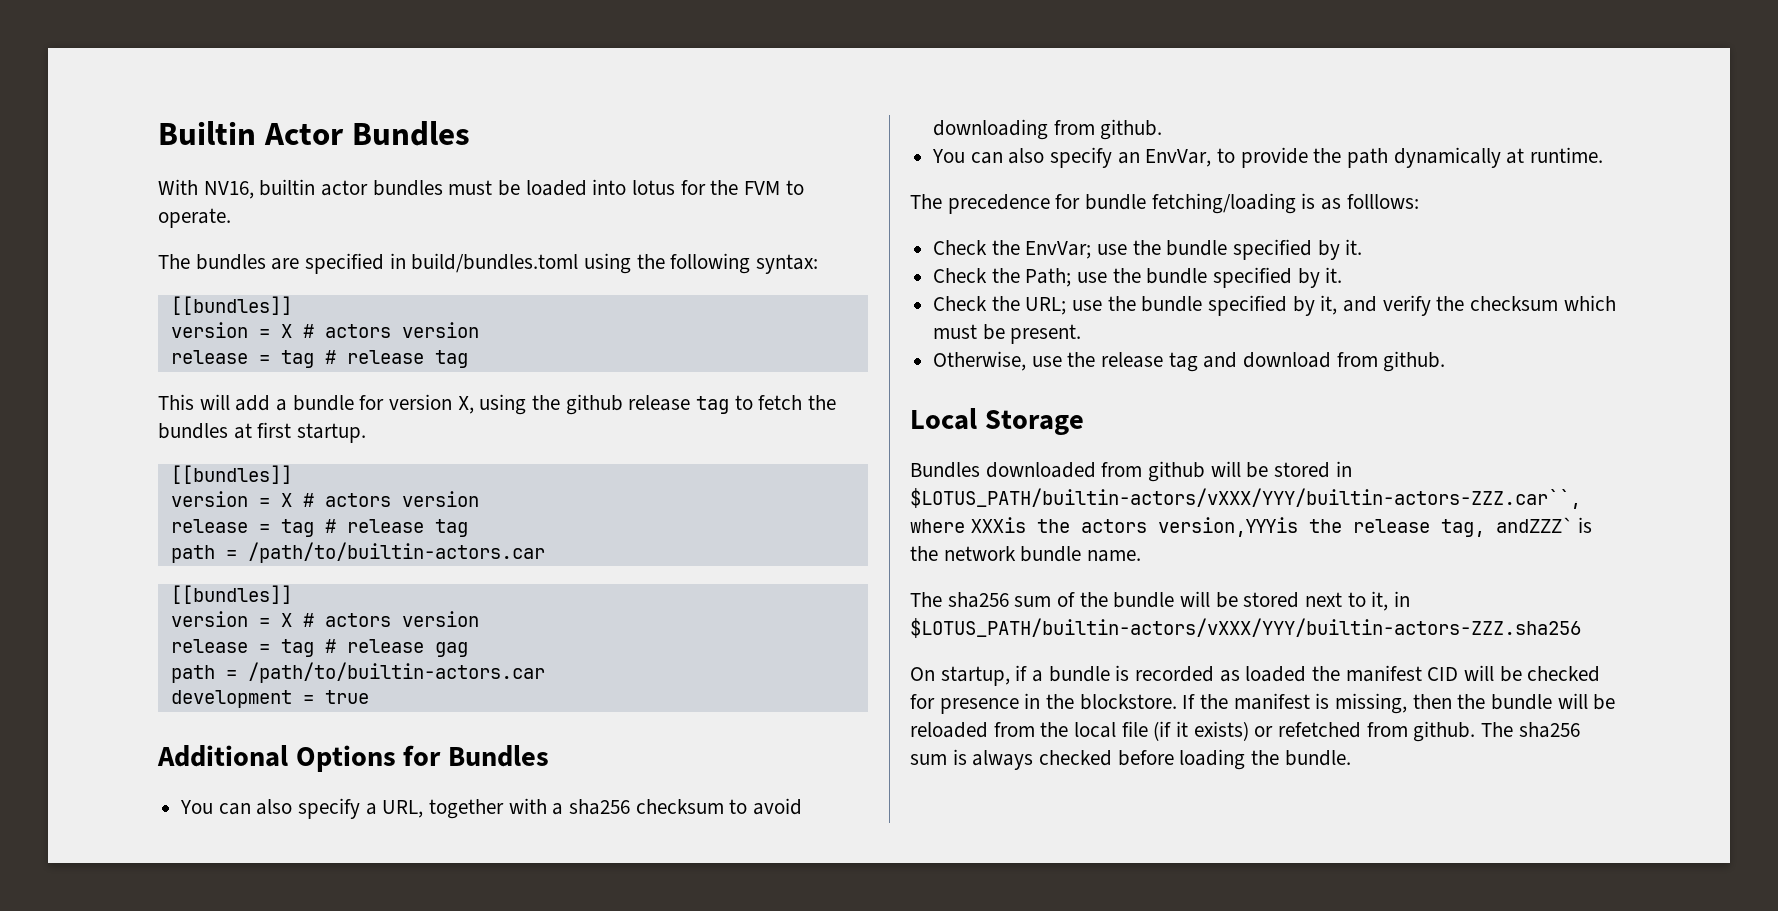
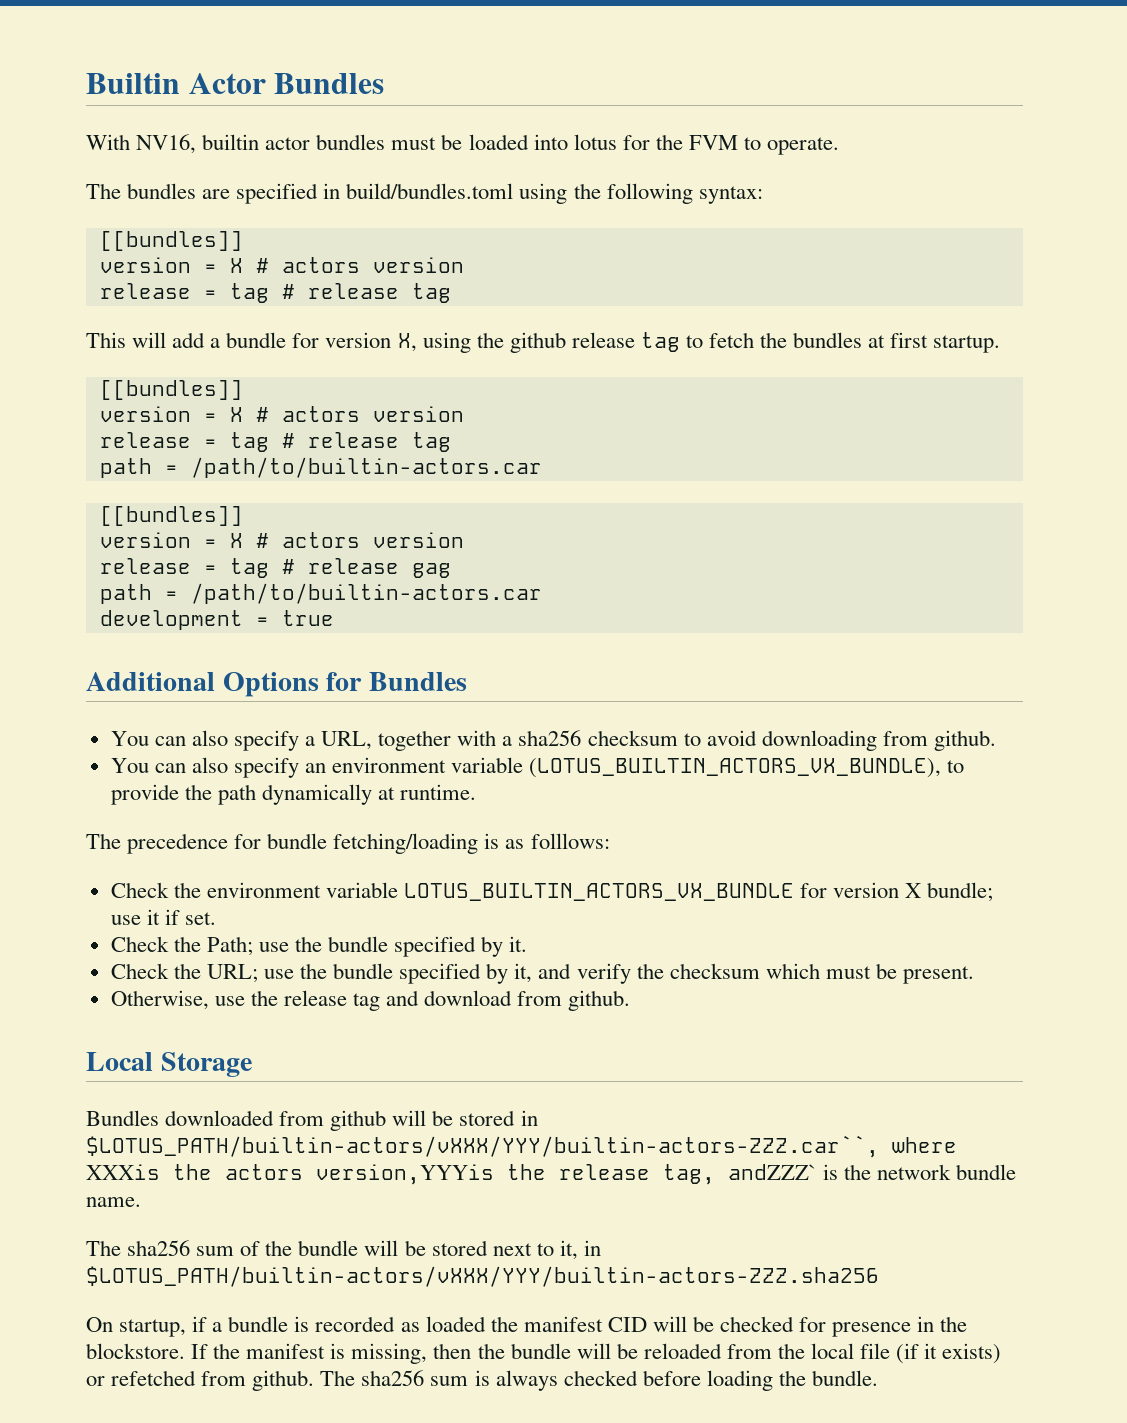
[1145,149,1212,167] EnvVar, -> [332,757,942,778] environment variable (LOTUS_BUILTIN_ACTORS_VX_BUNDLE),
[1025,239,1363,260] EnvVar; use the bundle specified by it. -> [206,882,994,902] [110,909,216,925] environment variable LOTUS_BUILTIN_ACTORS_VX_BUNDLE for version X bundle; use it if set.

